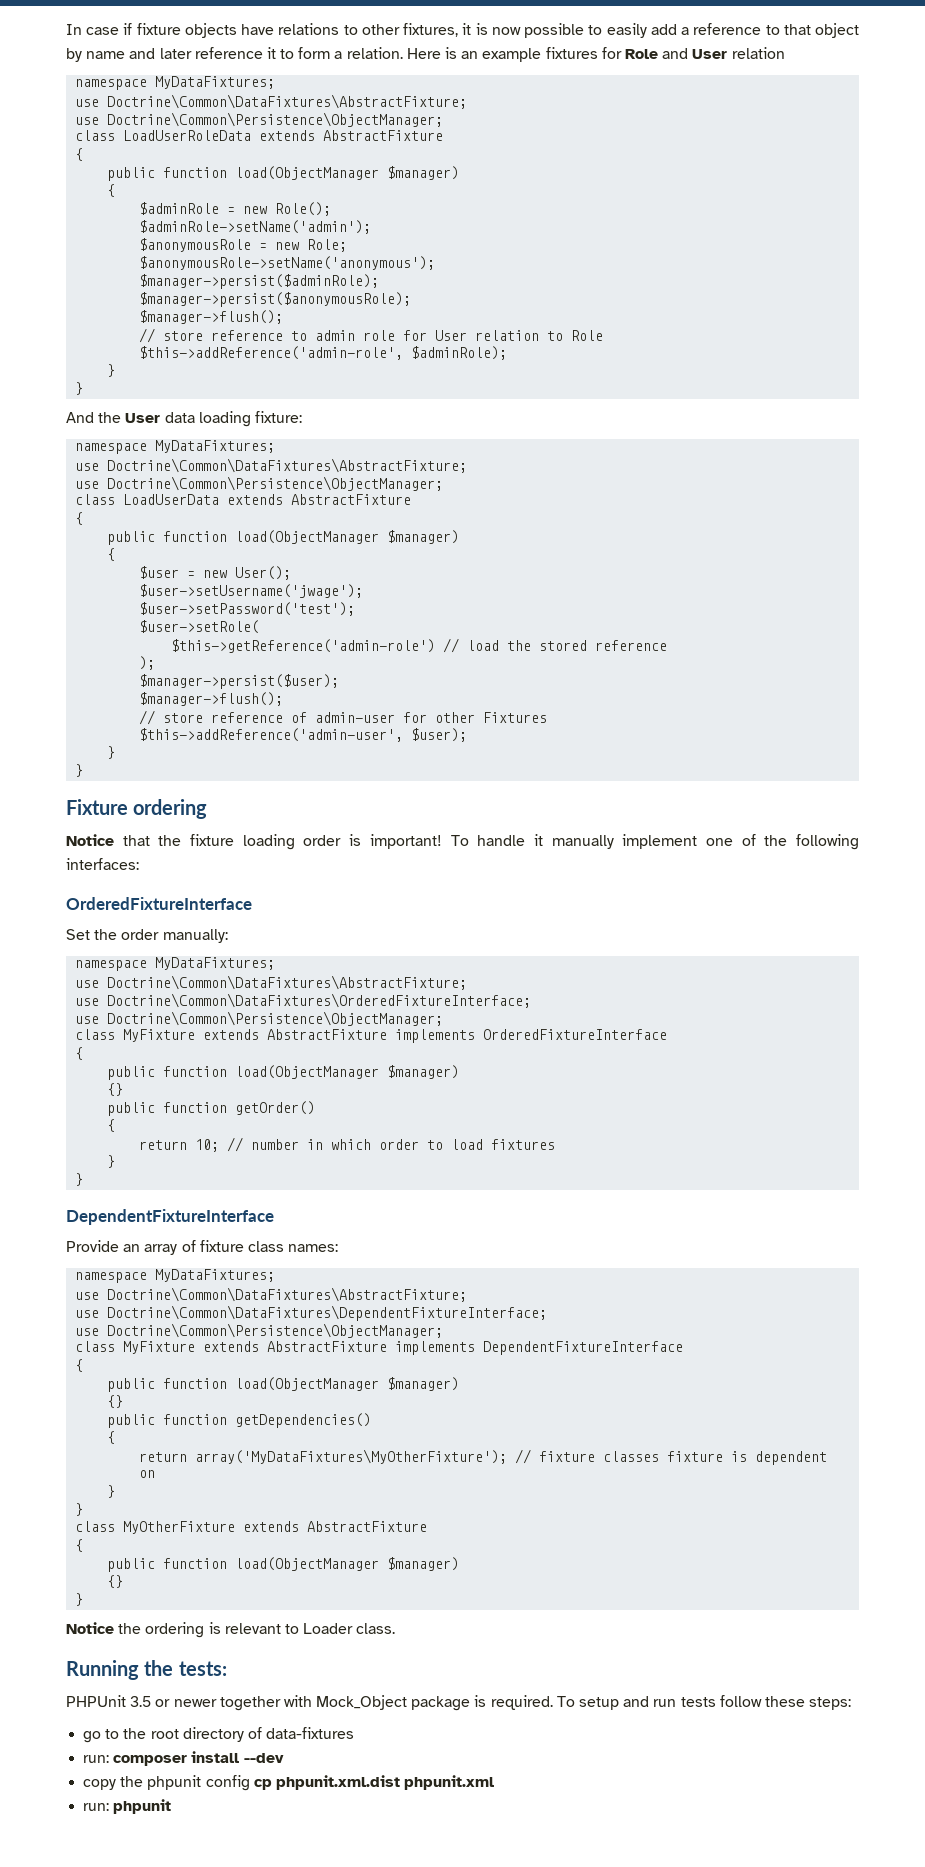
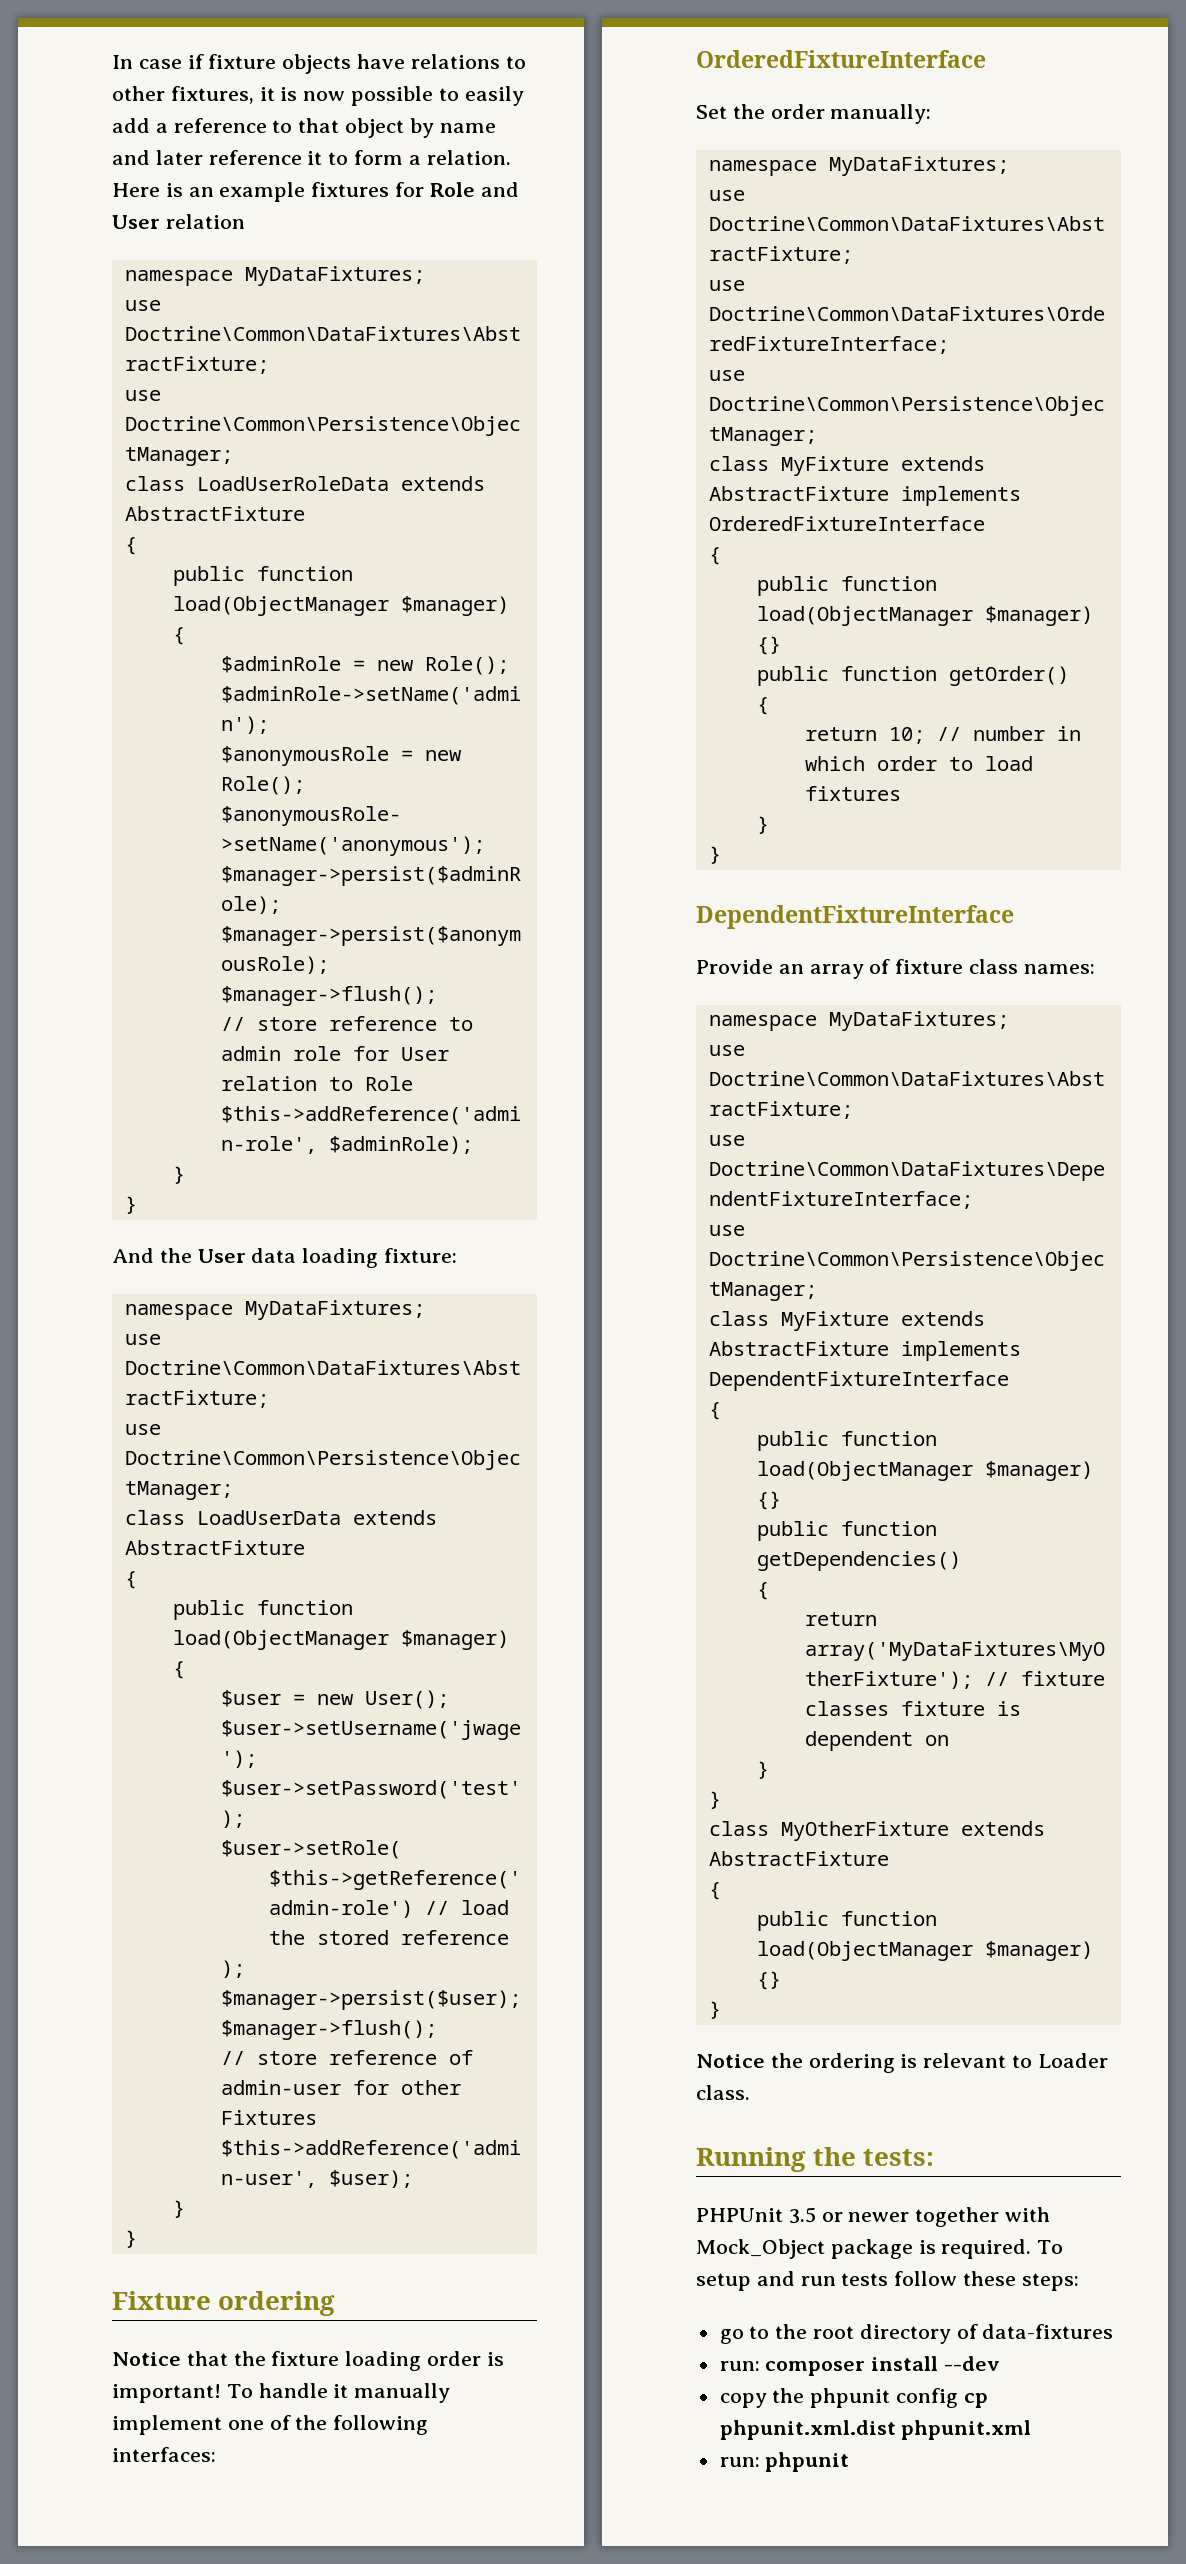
[307,239,348,252] Role; -> [220,776,305,795] Role();

